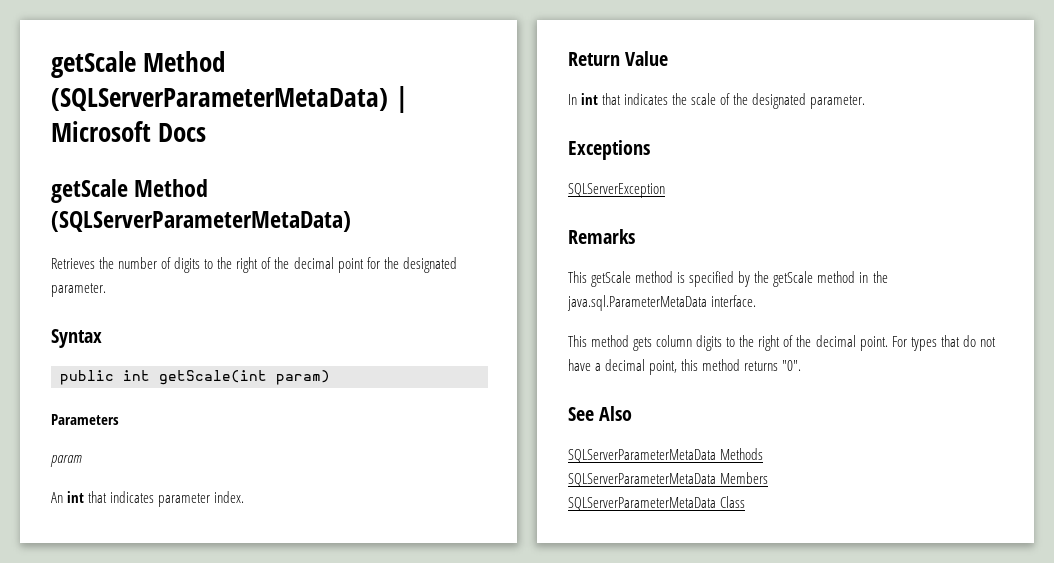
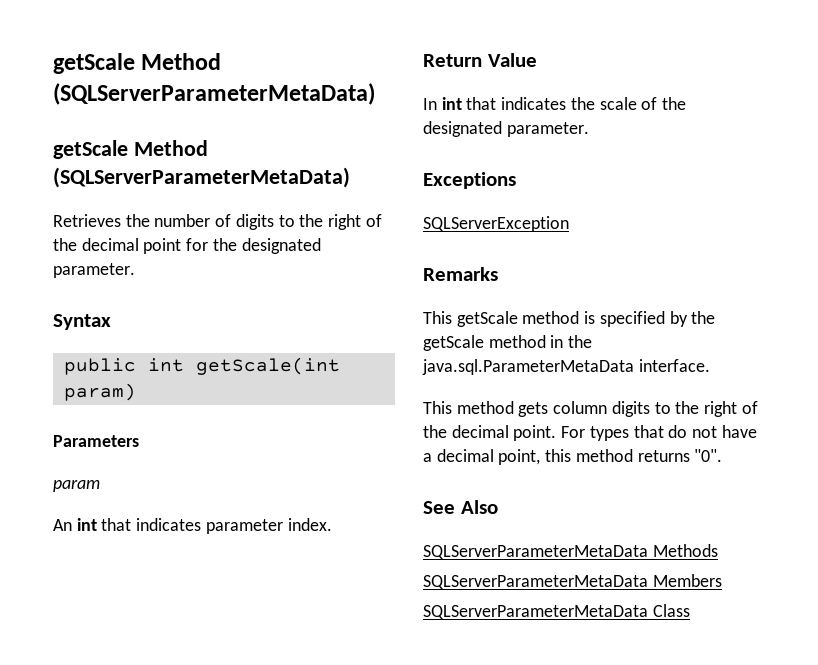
[51,51,226,78] [51,86,410,113] [51,121,207,142] getScale Method (SQLServerParameterMetaData) | Microsoft Docs -> [53,53,222,74] [53,83,375,105] getScale Method (SQLServerParameterMetaData)

